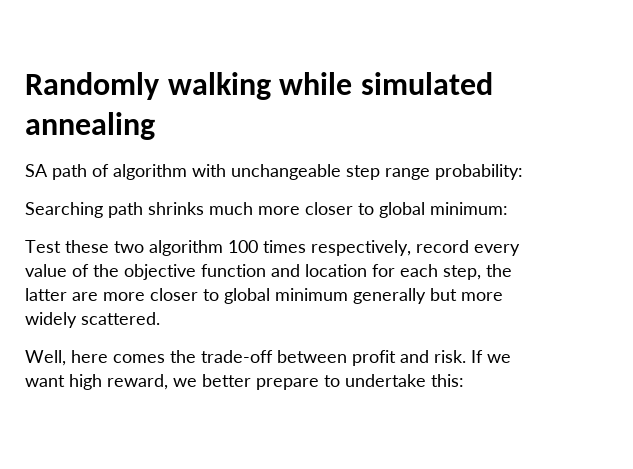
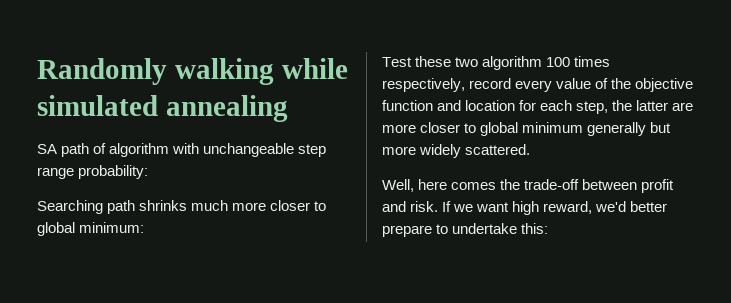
[173,378,197,387] we -> [595,201,627,212] we'd

